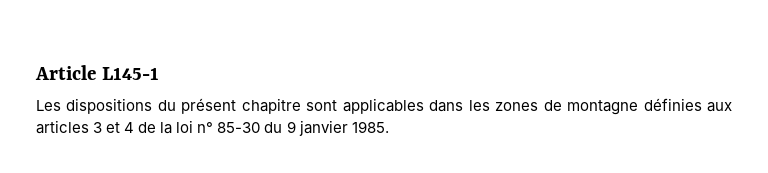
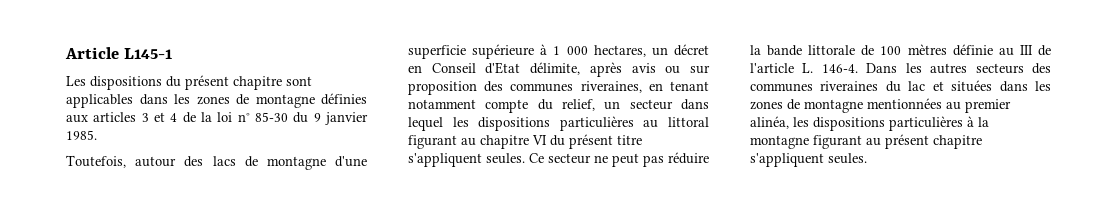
(389, 127) none -> [66,155,367,170] [408,44,709,59] [408,62,710,77] [408,81,709,95] [408,99,709,113] [408,116,709,131] [408,134,642,149] [408,152,709,167] [750,44,1051,56] [750,63,1051,74] [750,80,1051,92] [750,98,1011,113] [750,116,989,131] [750,134,982,149] [750,153,867,167] // Toutefois, autour des lacs de montagne d'une superficie supérieure à 1 000 hectares, un décret en Conseil d'Etat délimite, après avis ou sur proposition des communes riveraines, en tenant notamment compte du relief, un secteur dans lequel les dispositions particulières au littoral figurant au chapitre VI du présent titre s'appliquent seules. Ce secteur ne peut pas réduire la bande littorale de 100 mètres définie au III de l'article L. 146-4. Dans les autres secteurs des communes riveraines du lac et situées dans les zones de montagne mentionnées au premier alinéa, les dispositions particulières à la montagne figurant au présent chapitre s'appliquent seules.

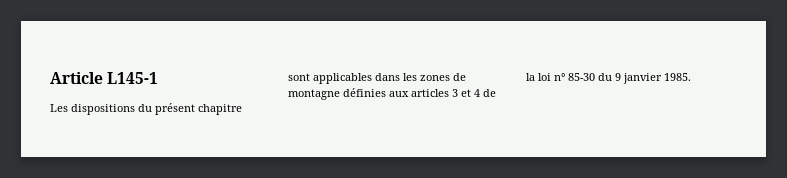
[66,155,367,170] [408,44,709,59] [408,62,710,77] [408,81,709,95] [408,99,709,113] [408,116,709,131] [408,134,642,149] [408,152,709,167] [750,44,1051,56] [750,63,1051,74] [750,80,1051,92] [750,98,1011,113] [750,116,989,131] [750,134,982,149] [750,153,867,167] // Toutefois, autour des lacs de montagne d'une superficie supérieure à 1 000 hectares, un décret en Conseil d'Etat délimite, après avis ou sur proposition des communes riveraines, en tenant notamment compte du relief, un secteur dans lequel les dispositions particulières au littoral figurant au chapitre VI du présent titre s'appliquent seules. Ce secteur ne peut pas réduire la bande littorale de 100 mètres définie au III de l'article L. 146-4. Dans les autres secteurs des communes riveraines du lac et situées dans les zones de montagne mentionnées au premier alinéa, les dispositions particulières à la montagne figurant au présent chapitre s'appliquent seules. -> (691, 77) none

